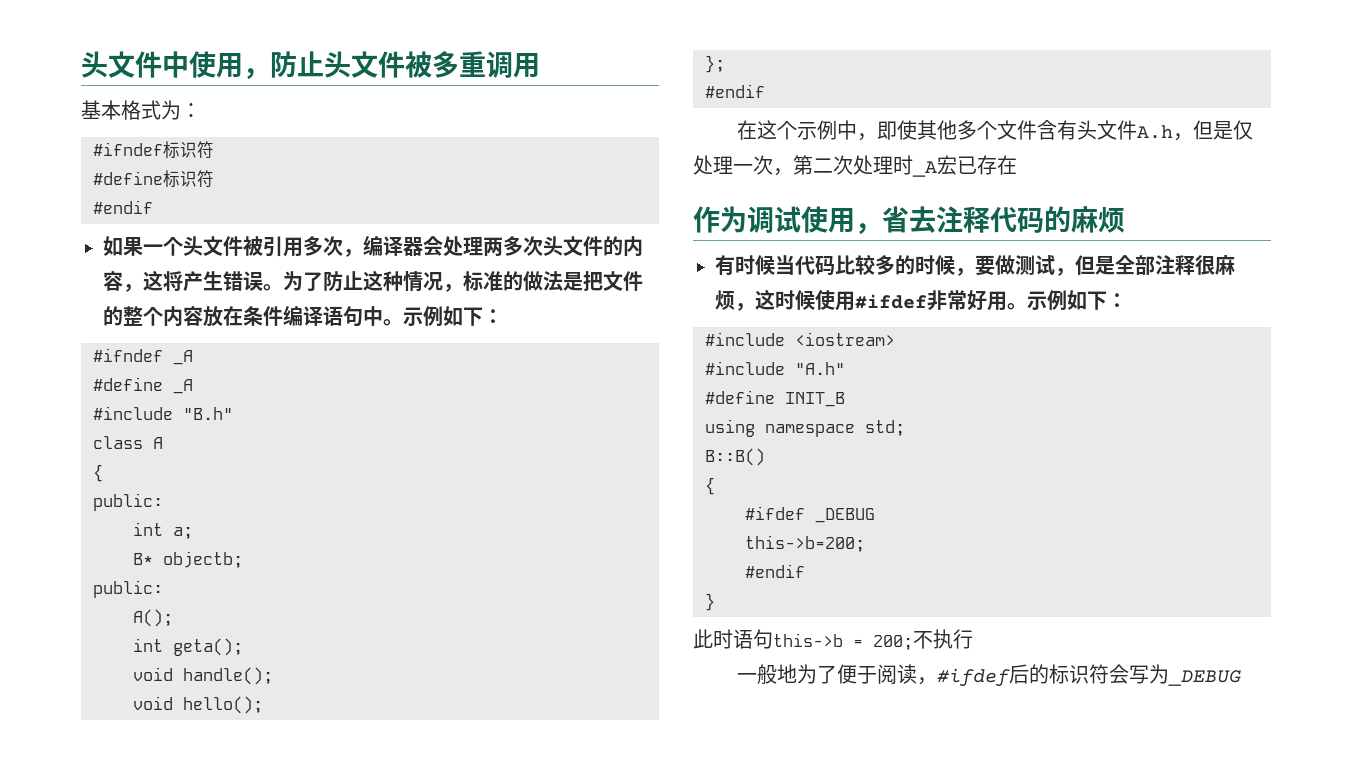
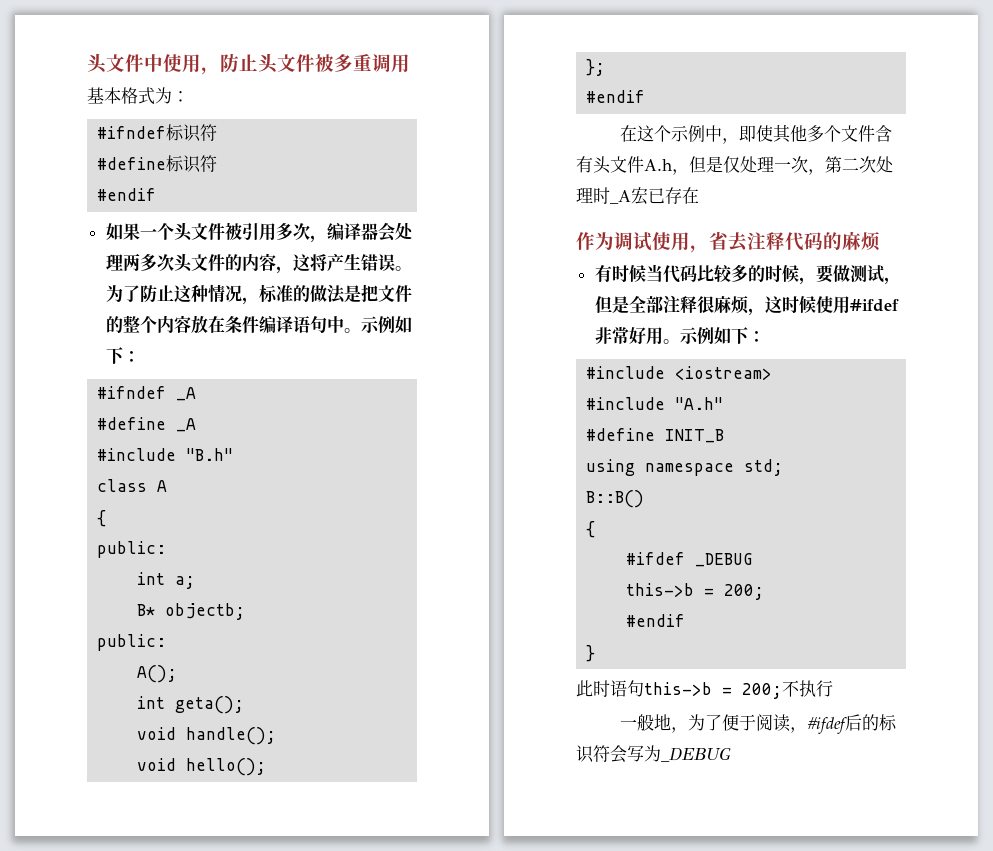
[745,535,865,552] this->b=200; -> [626,583,765,600] this->b = 200;
(797, 673) none -> [670,727,688,733] ，

